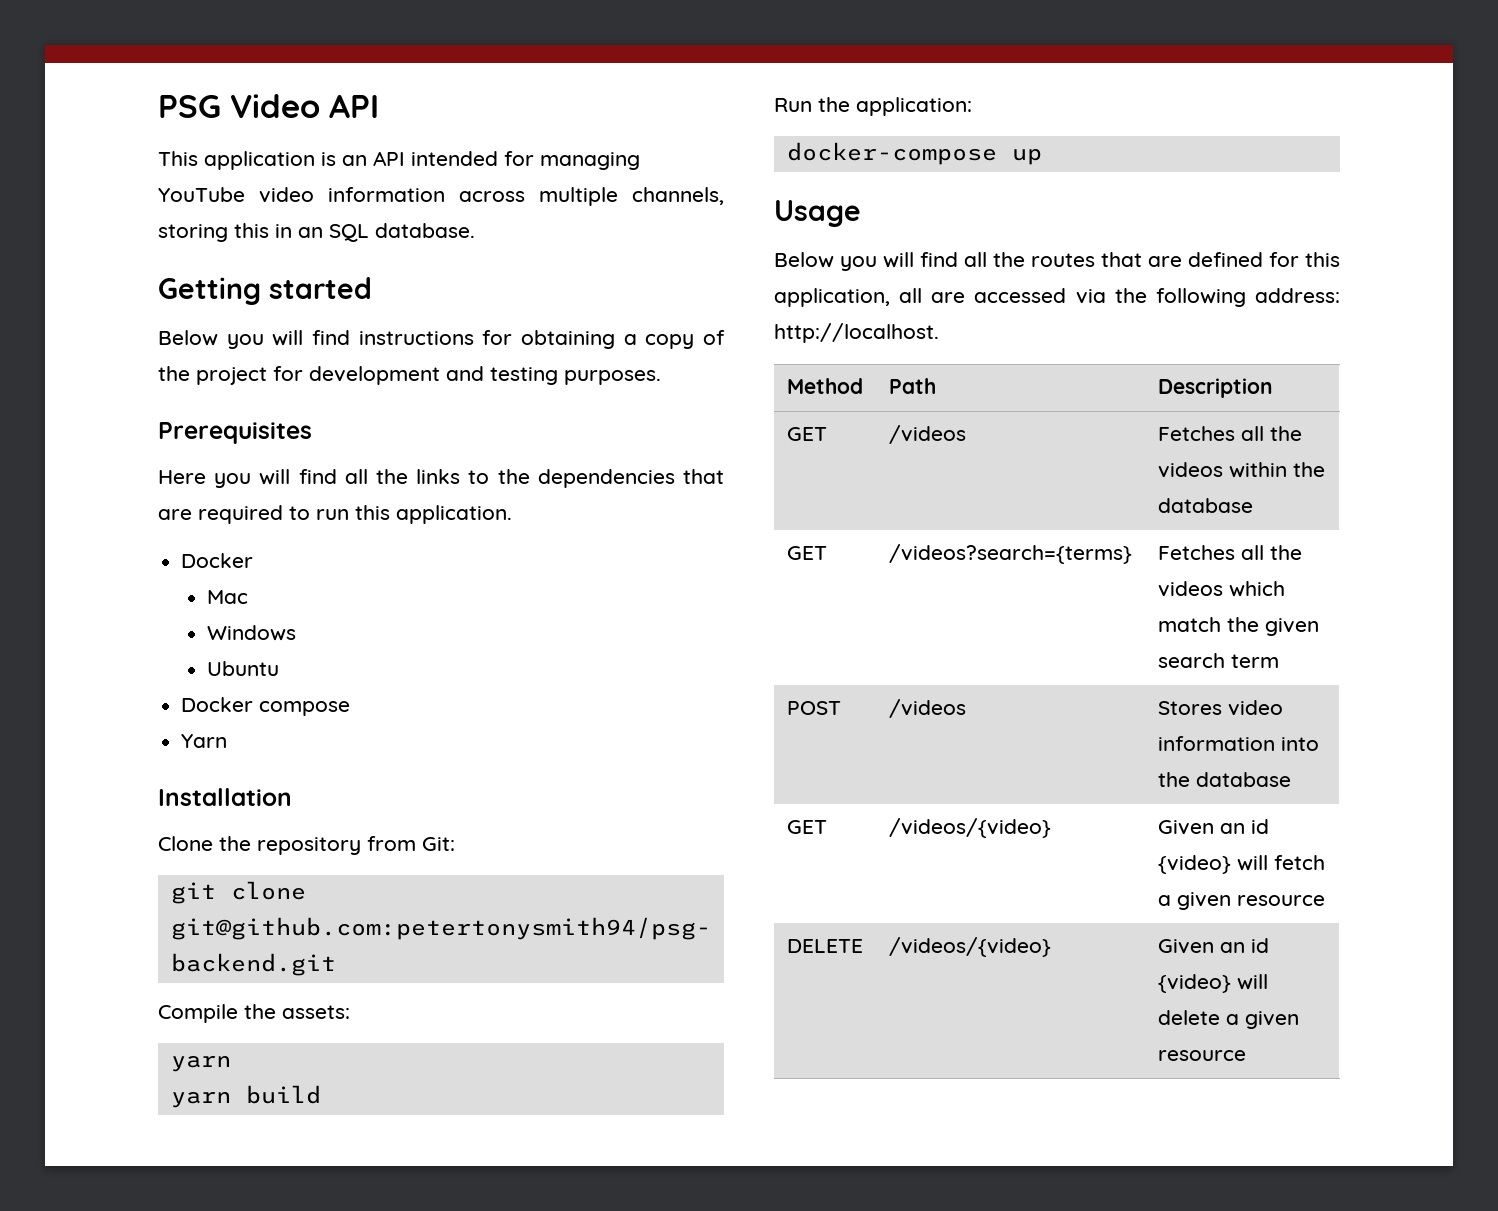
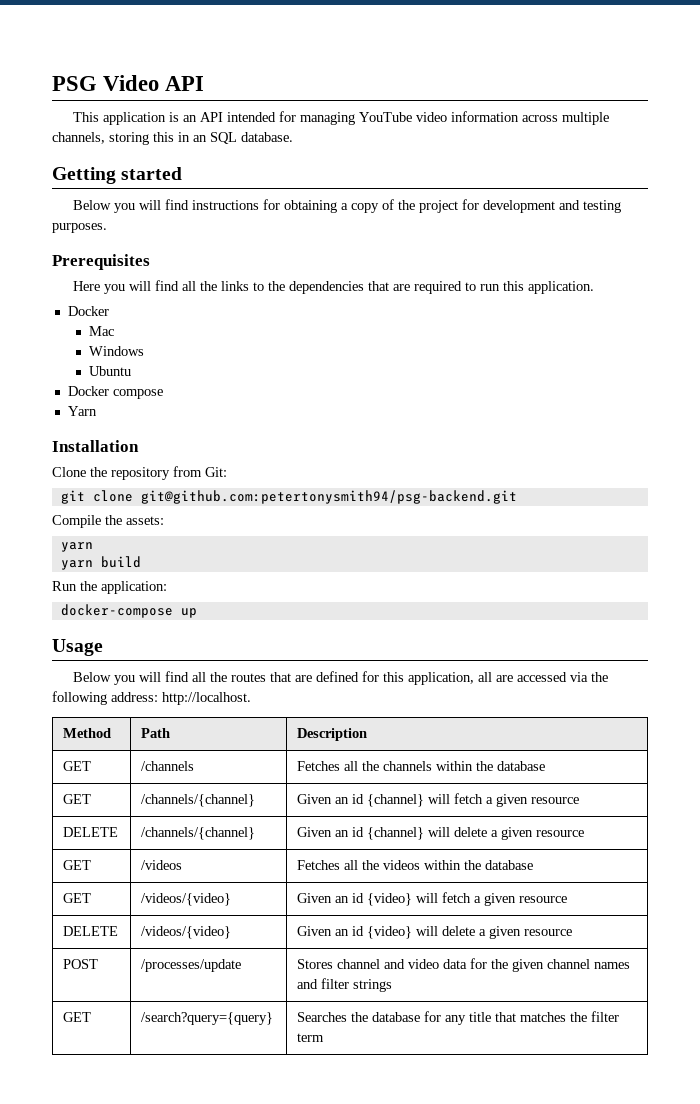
(1273, 388) none -> [63,761,92,771] [141,761,195,771] [297,761,546,771] [63,794,92,804] [141,794,256,807] [297,793,580,807] [63,827,119,837] [141,827,256,840] [297,827,585,840] // GET | /channels | Fetches all the channels within the database // GET | /channels/{channel} | Given an id {channel} will fetch a given resource // DELETE | /channels/{channel} | Given an id {channel} will delete a given resource
[786,546,827,560] [888,544,1132,564] [1157,545,1302,560] [1157,581,1285,597] [1157,617,1319,636] [1157,653,1279,668] [786,701,841,715] [888,699,966,718] [1157,700,1283,716] [1157,736,1319,751] [1157,772,1291,787] // GET | /videos?search={terms} | Fetches all the videos which match the given search term // POST | /videos | Stores video information into the database -> (534, 865) none
(1246, 1055) none -> [63,959,99,969] [141,959,242,972] [297,958,631,972] [297,978,393,992] [63,1012,92,1022] [141,1012,274,1025] [297,1011,620,1025] [297,1033,325,1042] // POST | /processes/update | Stores channel and video data for the given channel names and filter strings // GET | /search?query={query} | Searches the database for any title that matches the filter term

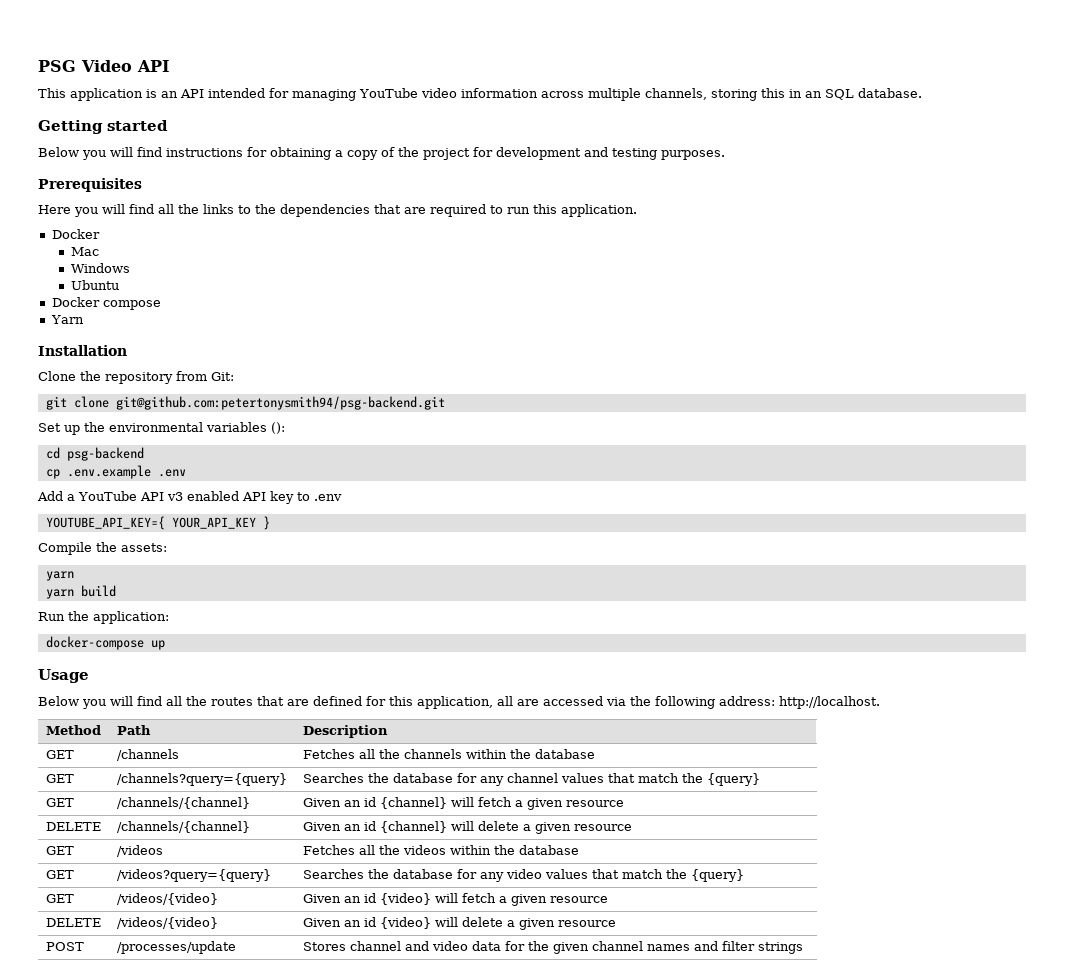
(517, 497) none -> [38,422,285,435] [45,447,144,461] [45,465,186,479] [37,491,342,504] [45,516,270,530] // Set up the environmental variables (): // cd psg-backend // cp .env.example .env // Add a YouTube API v3 enabled API key to .env // YOUTUBE_API_KEY={ YOUR_API_KEY }
(546, 766) none -> [45,774,74,783] [116,773,287,786] [302,773,760,786] // GET | /channels?query={query} | Searches the database for any channel values that match the {query}
(534, 865) none -> [45,870,74,879] [116,869,271,882] [302,869,744,882] // GET | /videos?query={query} | Searches the database for any video values that match the {query}
[63,1012,92,1022] [141,1012,274,1025] [297,1011,620,1025] [297,1033,325,1042] // GET | /search?query={query} | Searches the database for any title that matches the filter term -> (803, 948) none

